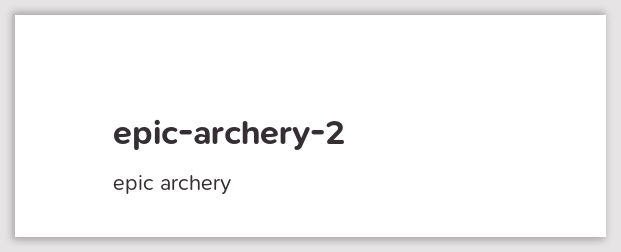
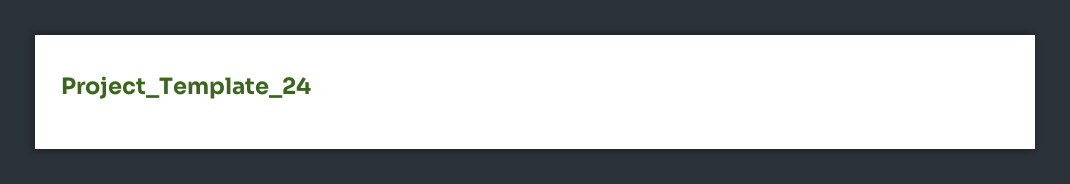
[113,119,345,150] [113,175,231,195] epic-archery-2 // epic archery -> [61,76,311,99] Project_Template_24

